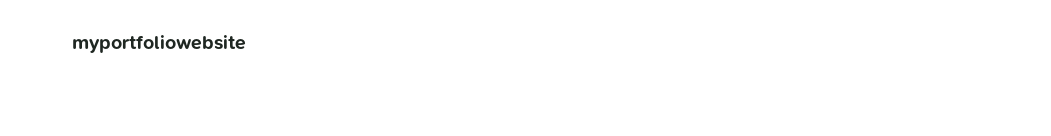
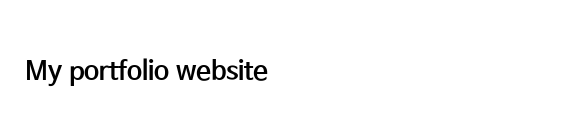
[72,35,246,53] myportfoliowebsite -> [25,58,269,87] My portfolio website

